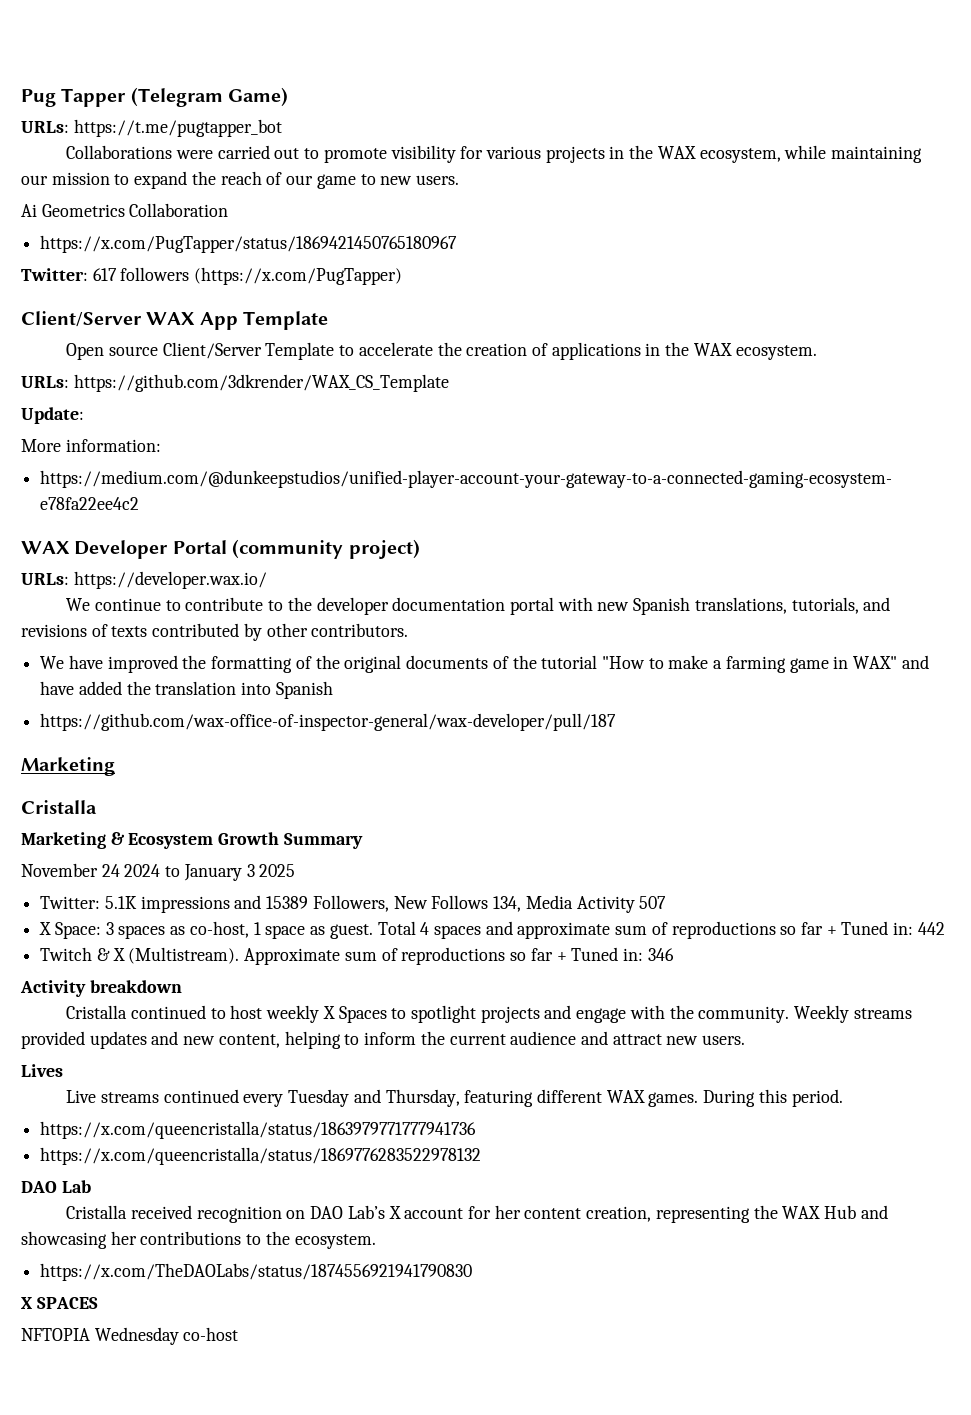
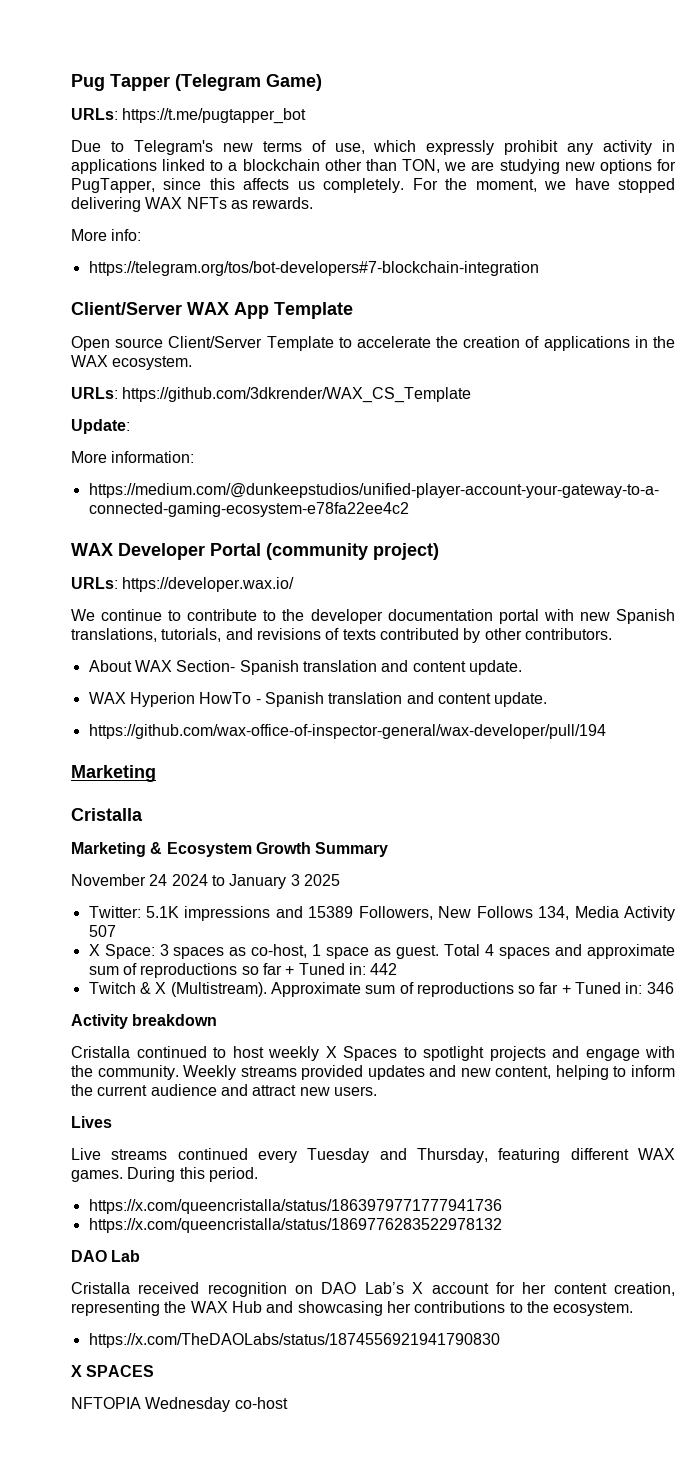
[66,145,923,163] [21,171,459,189] [21,203,229,217] [40,235,458,253] [21,267,403,285] Collaborations were carried out to promote visibility for various projects in the WAX ecosystem, while maintaining our mission to expand the reach of our game to new users. // Ai Geometrics Collaboration // https://x.com/PugTapper/status/1869421450765180967 // Twitter: 617 followers (https://x.com/PugTapper) -> [71,140,675,155] [71,159,676,174] [71,178,675,193] [71,197,314,212] [71,229,142,241] [88,261,539,276] Due to Telegram's new terms of use, which expressly prohibit any activity in applications linked to a blockchain other than TON, we are studying new options for PugTapper, since this affects us completely. For the moment, we have stopped delivering WAX NFTs as rewards. // More info: // https://telegram.org/tos/bot-developers#7-blockchain-integration
[40,655,929,673] [40,681,333,699] [40,713,617,731] We have improved the formatting of the original documents of the tutorial "How to make a farming game in WAX" and have added the translation into Spanish // https://github.com/wax-office-of-inspector-general/wax-developer/pull/187 -> [88,660,522,675] [88,692,548,707] [88,724,606,739] About WAX Section- Spanish translation and content update. // WAX Hyperion HowTo - Spanish translation and content update. // https://github.com/wax-office-of-inspector-general/wax-developer/pull/194

